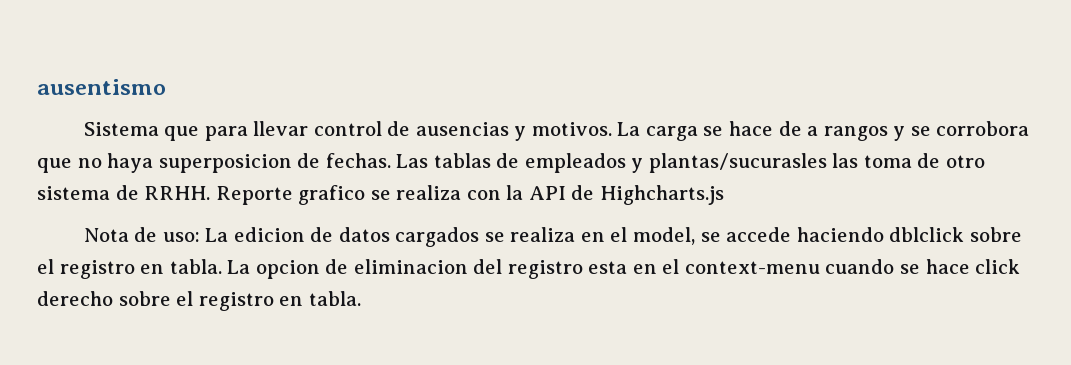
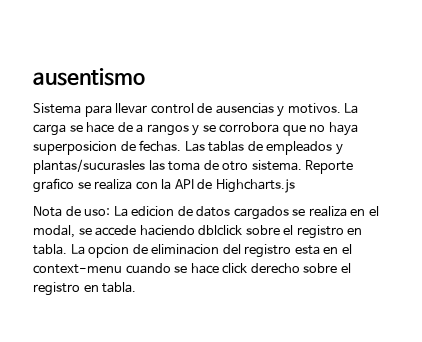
[164,126,200,141] que -> (81, 108) none
[37,185,211,200] sistema de RRHH. -> [251,160,302,171] sistema.
[632,227,695,245] model, -> [33,225,75,238] modal,

